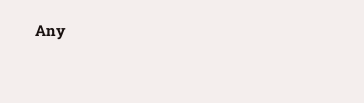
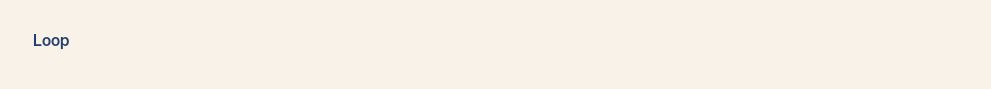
[35,25,66,40] Any -> [33,34,69,50] Loop

